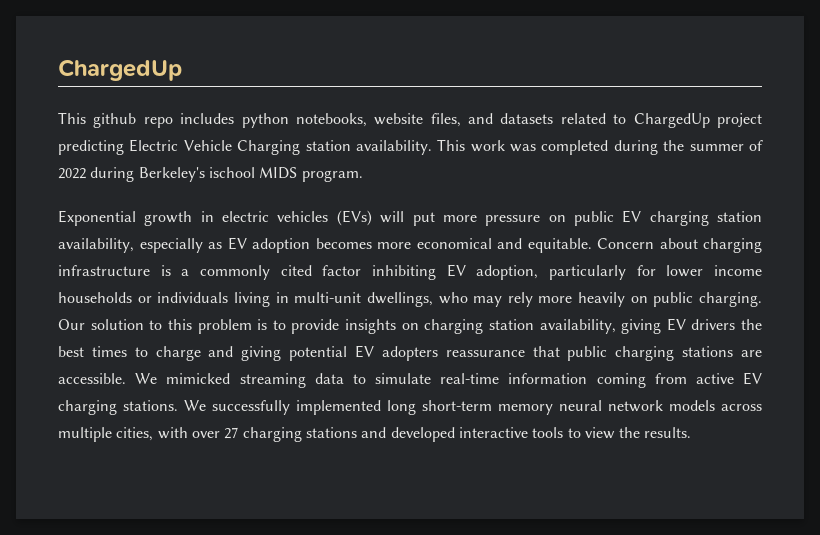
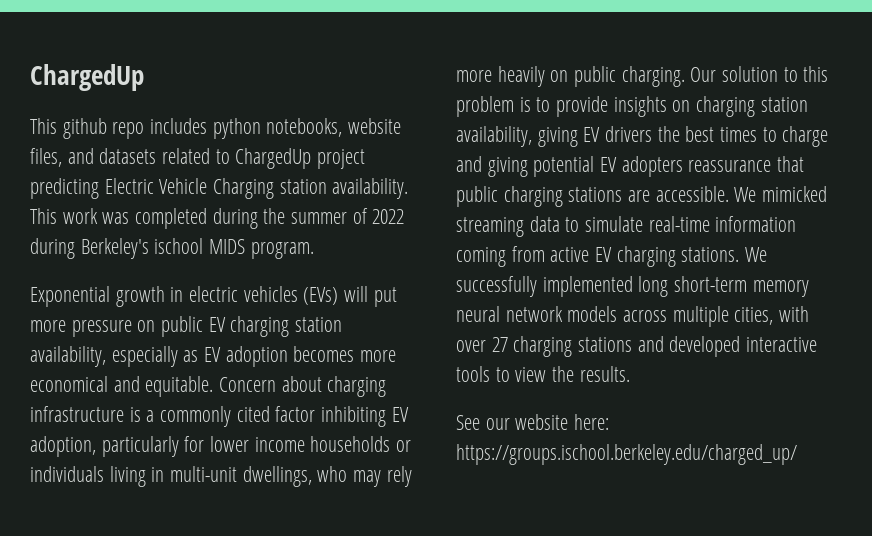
(692, 432) none -> [456,414,610,430] [456,444,797,465] // See our website here: https://groups.ischool.berkeley.edu/charged_up/

